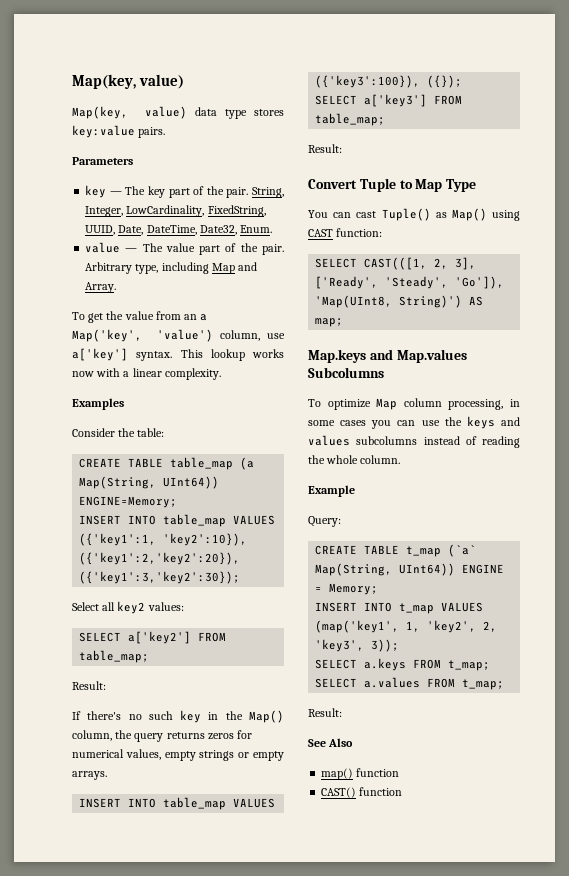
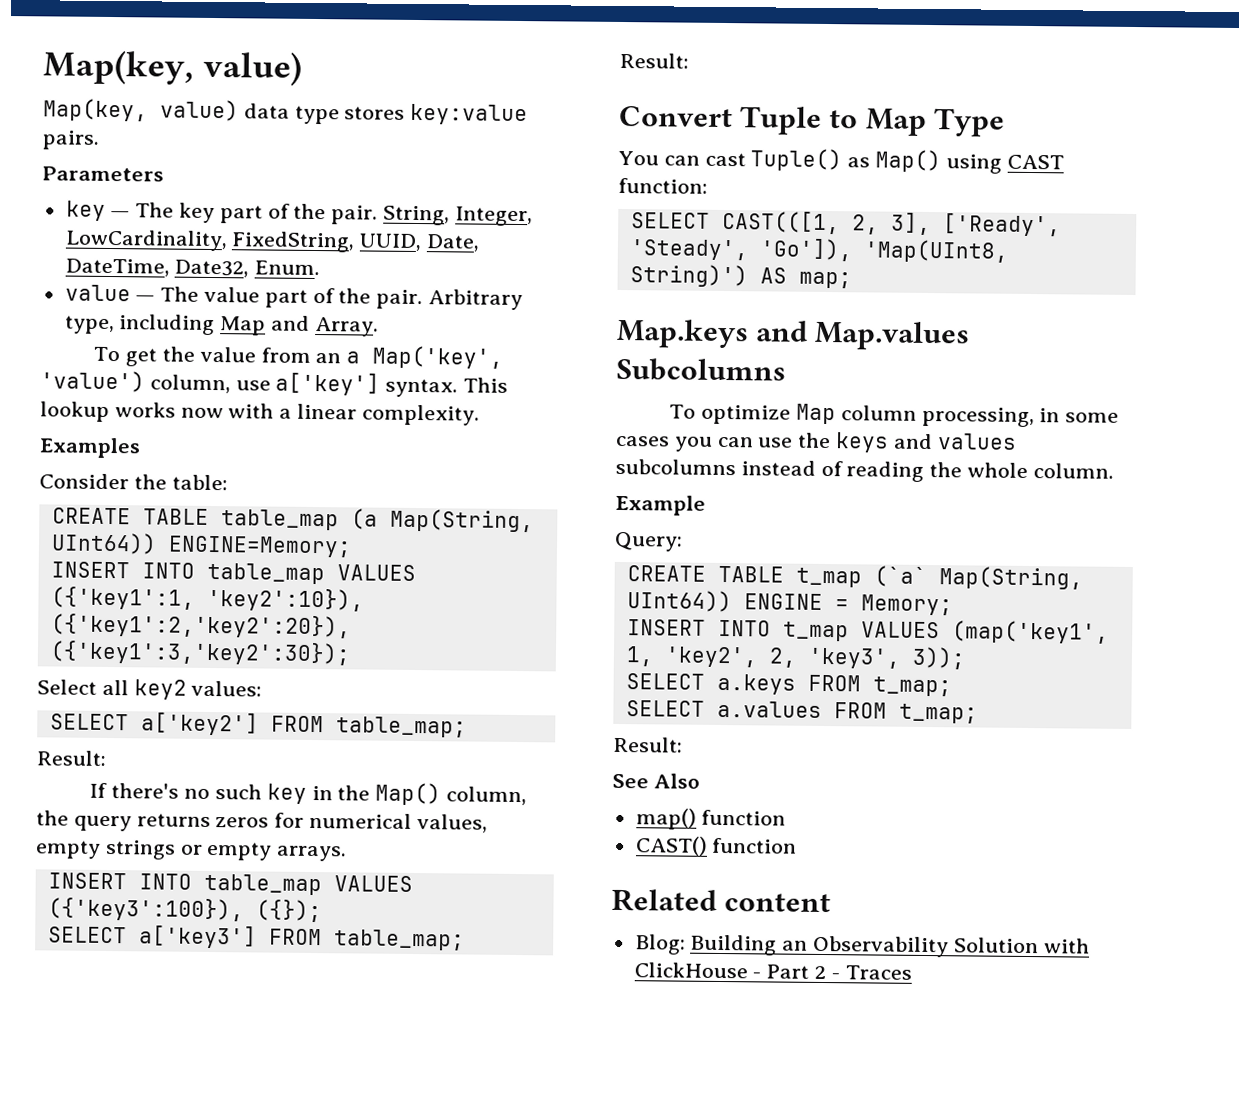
(403, 791) none -> [611,888,832,913] [634,934,1090,958] [633,962,912,980] // Related content // Blog: Building an Observability Solution with ClickHouse - Part 2 - Traces

